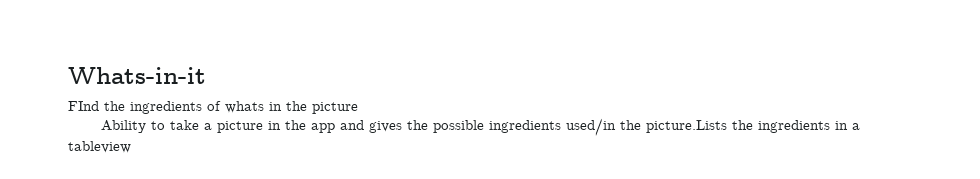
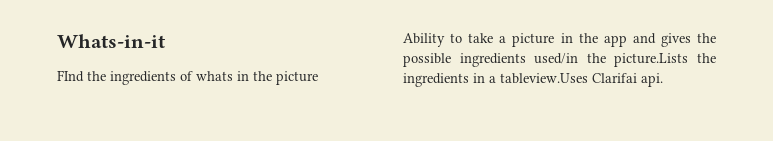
[68,141,131,153] tableview -> [500,73,663,87] tableview.Uses Clarifai api.

